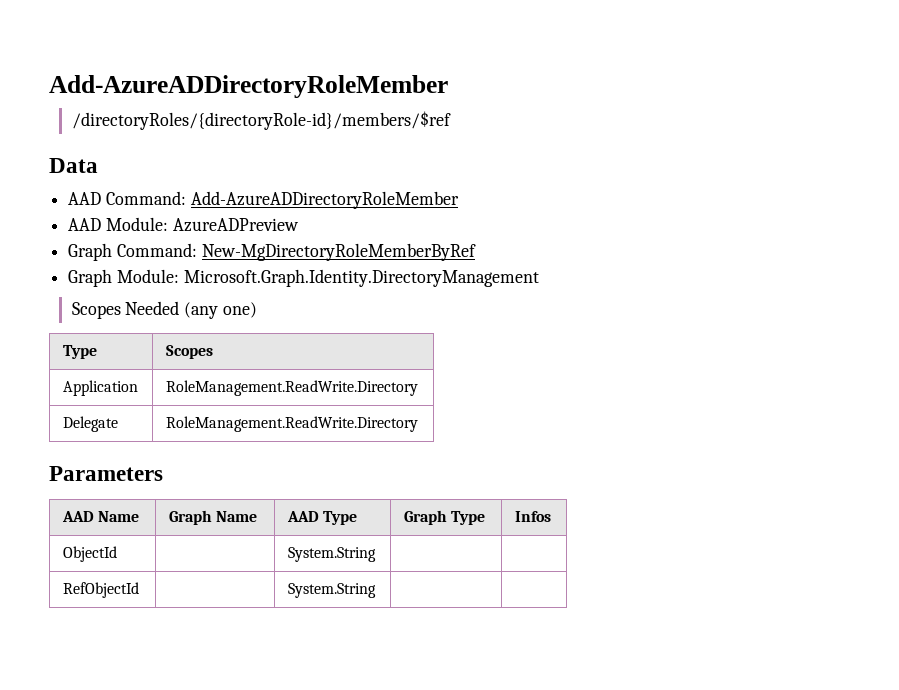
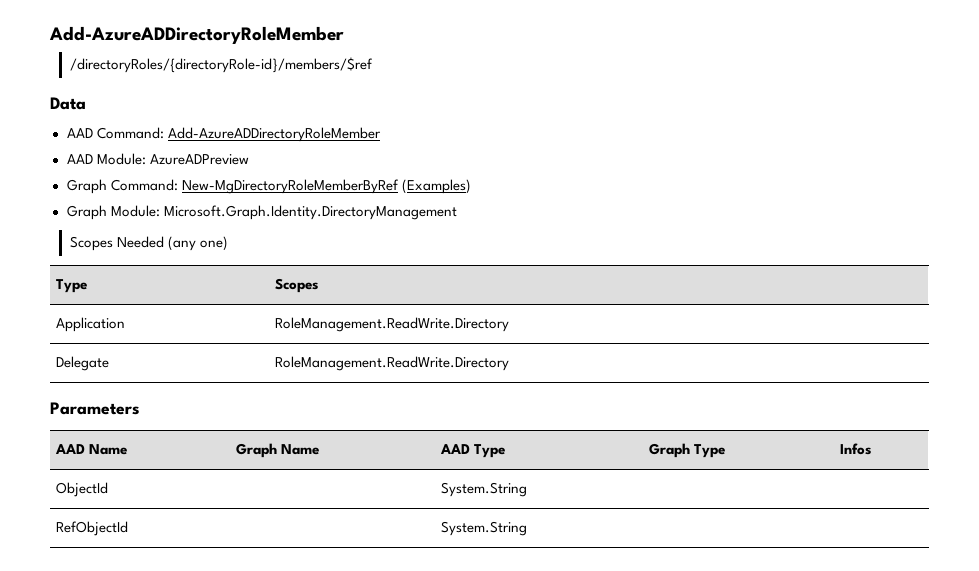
(476, 252) none -> [401,179,471,194] (Examples)

